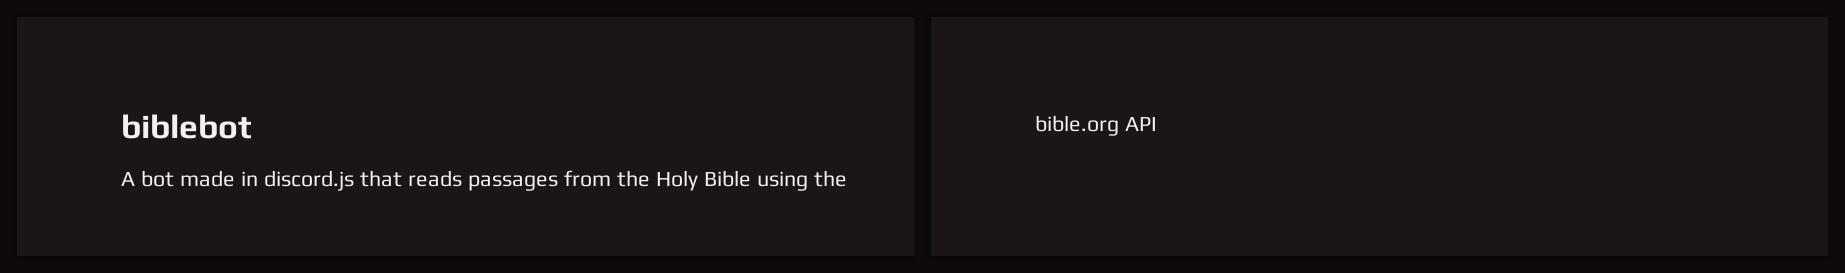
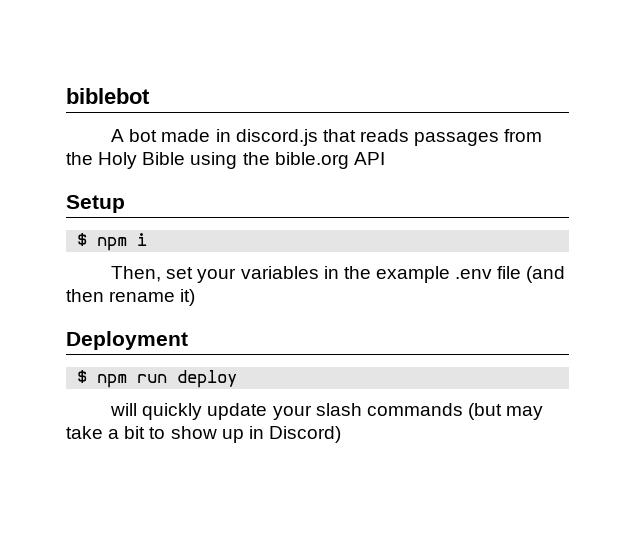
(1157, 124) none -> [66,195,125,213] [77,233,148,251] [111,266,566,283] [66,289,196,306] [66,331,188,350] [77,370,238,388] [110,403,544,420] [66,426,341,443] // Setup // $ npm i // Then, set your variables in the example .env file (and then rename it) // Deployment // $ npm run deploy // will quickly update your slash commands (but may take a bit to show up in Discord)

